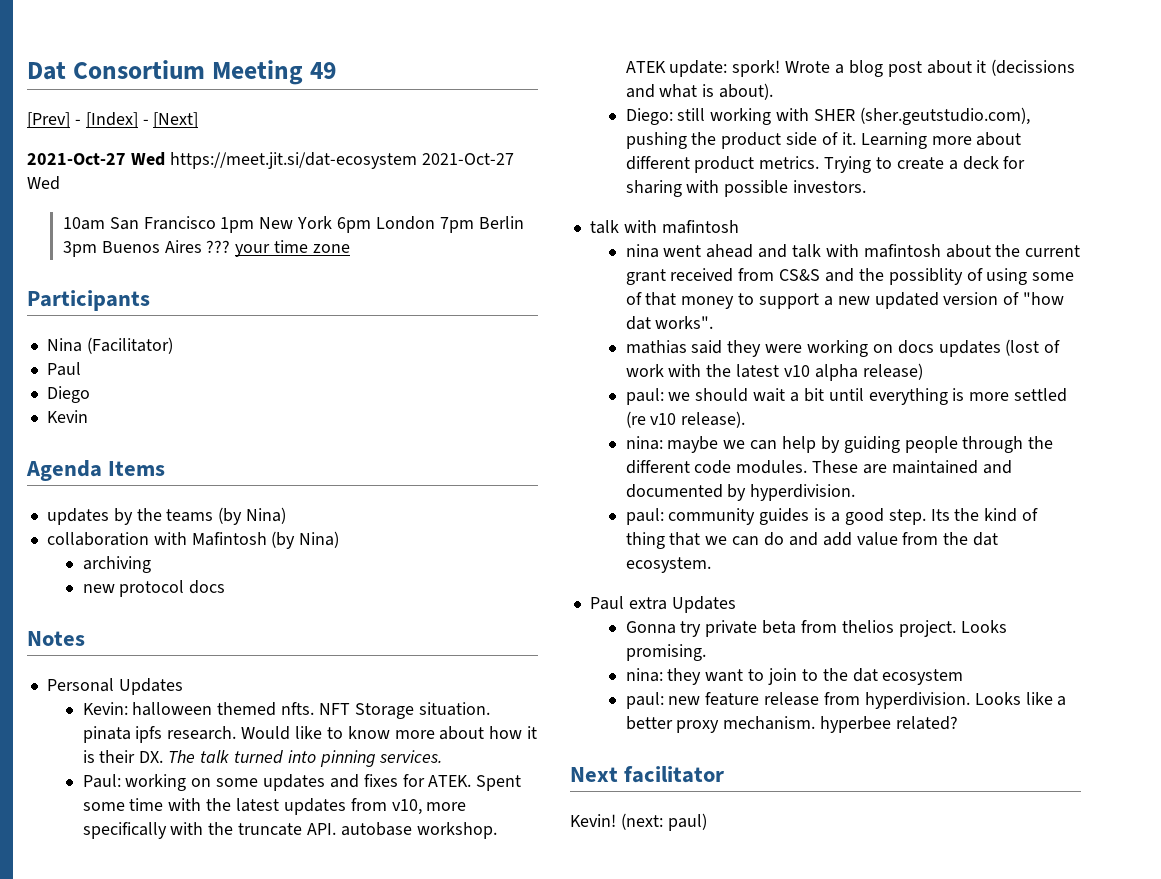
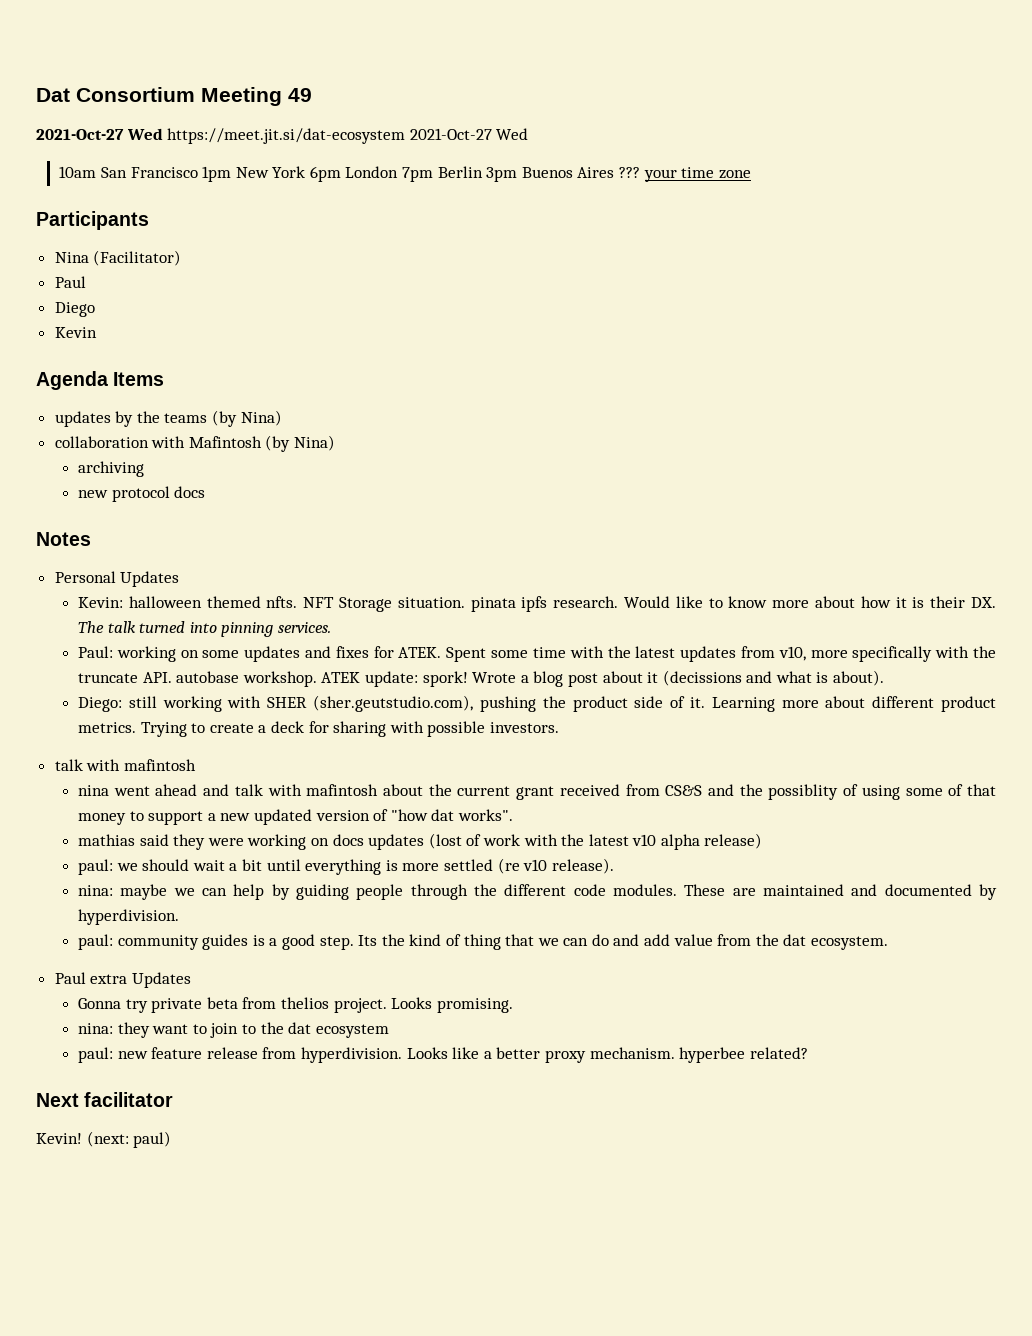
[27,112,199,128] // [Prev] - [Index] - [Next] -> (312, 95) none

